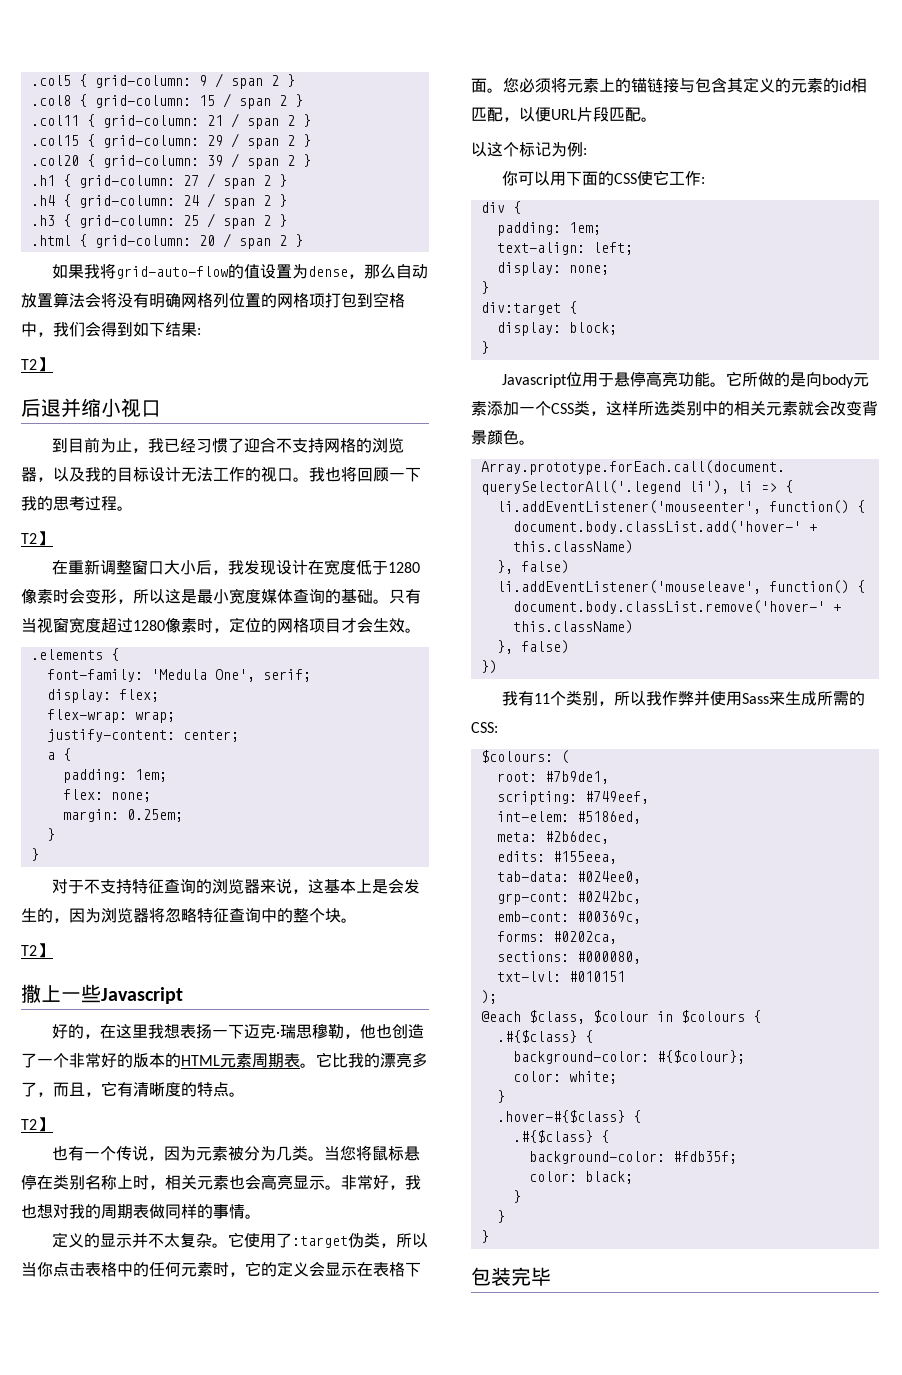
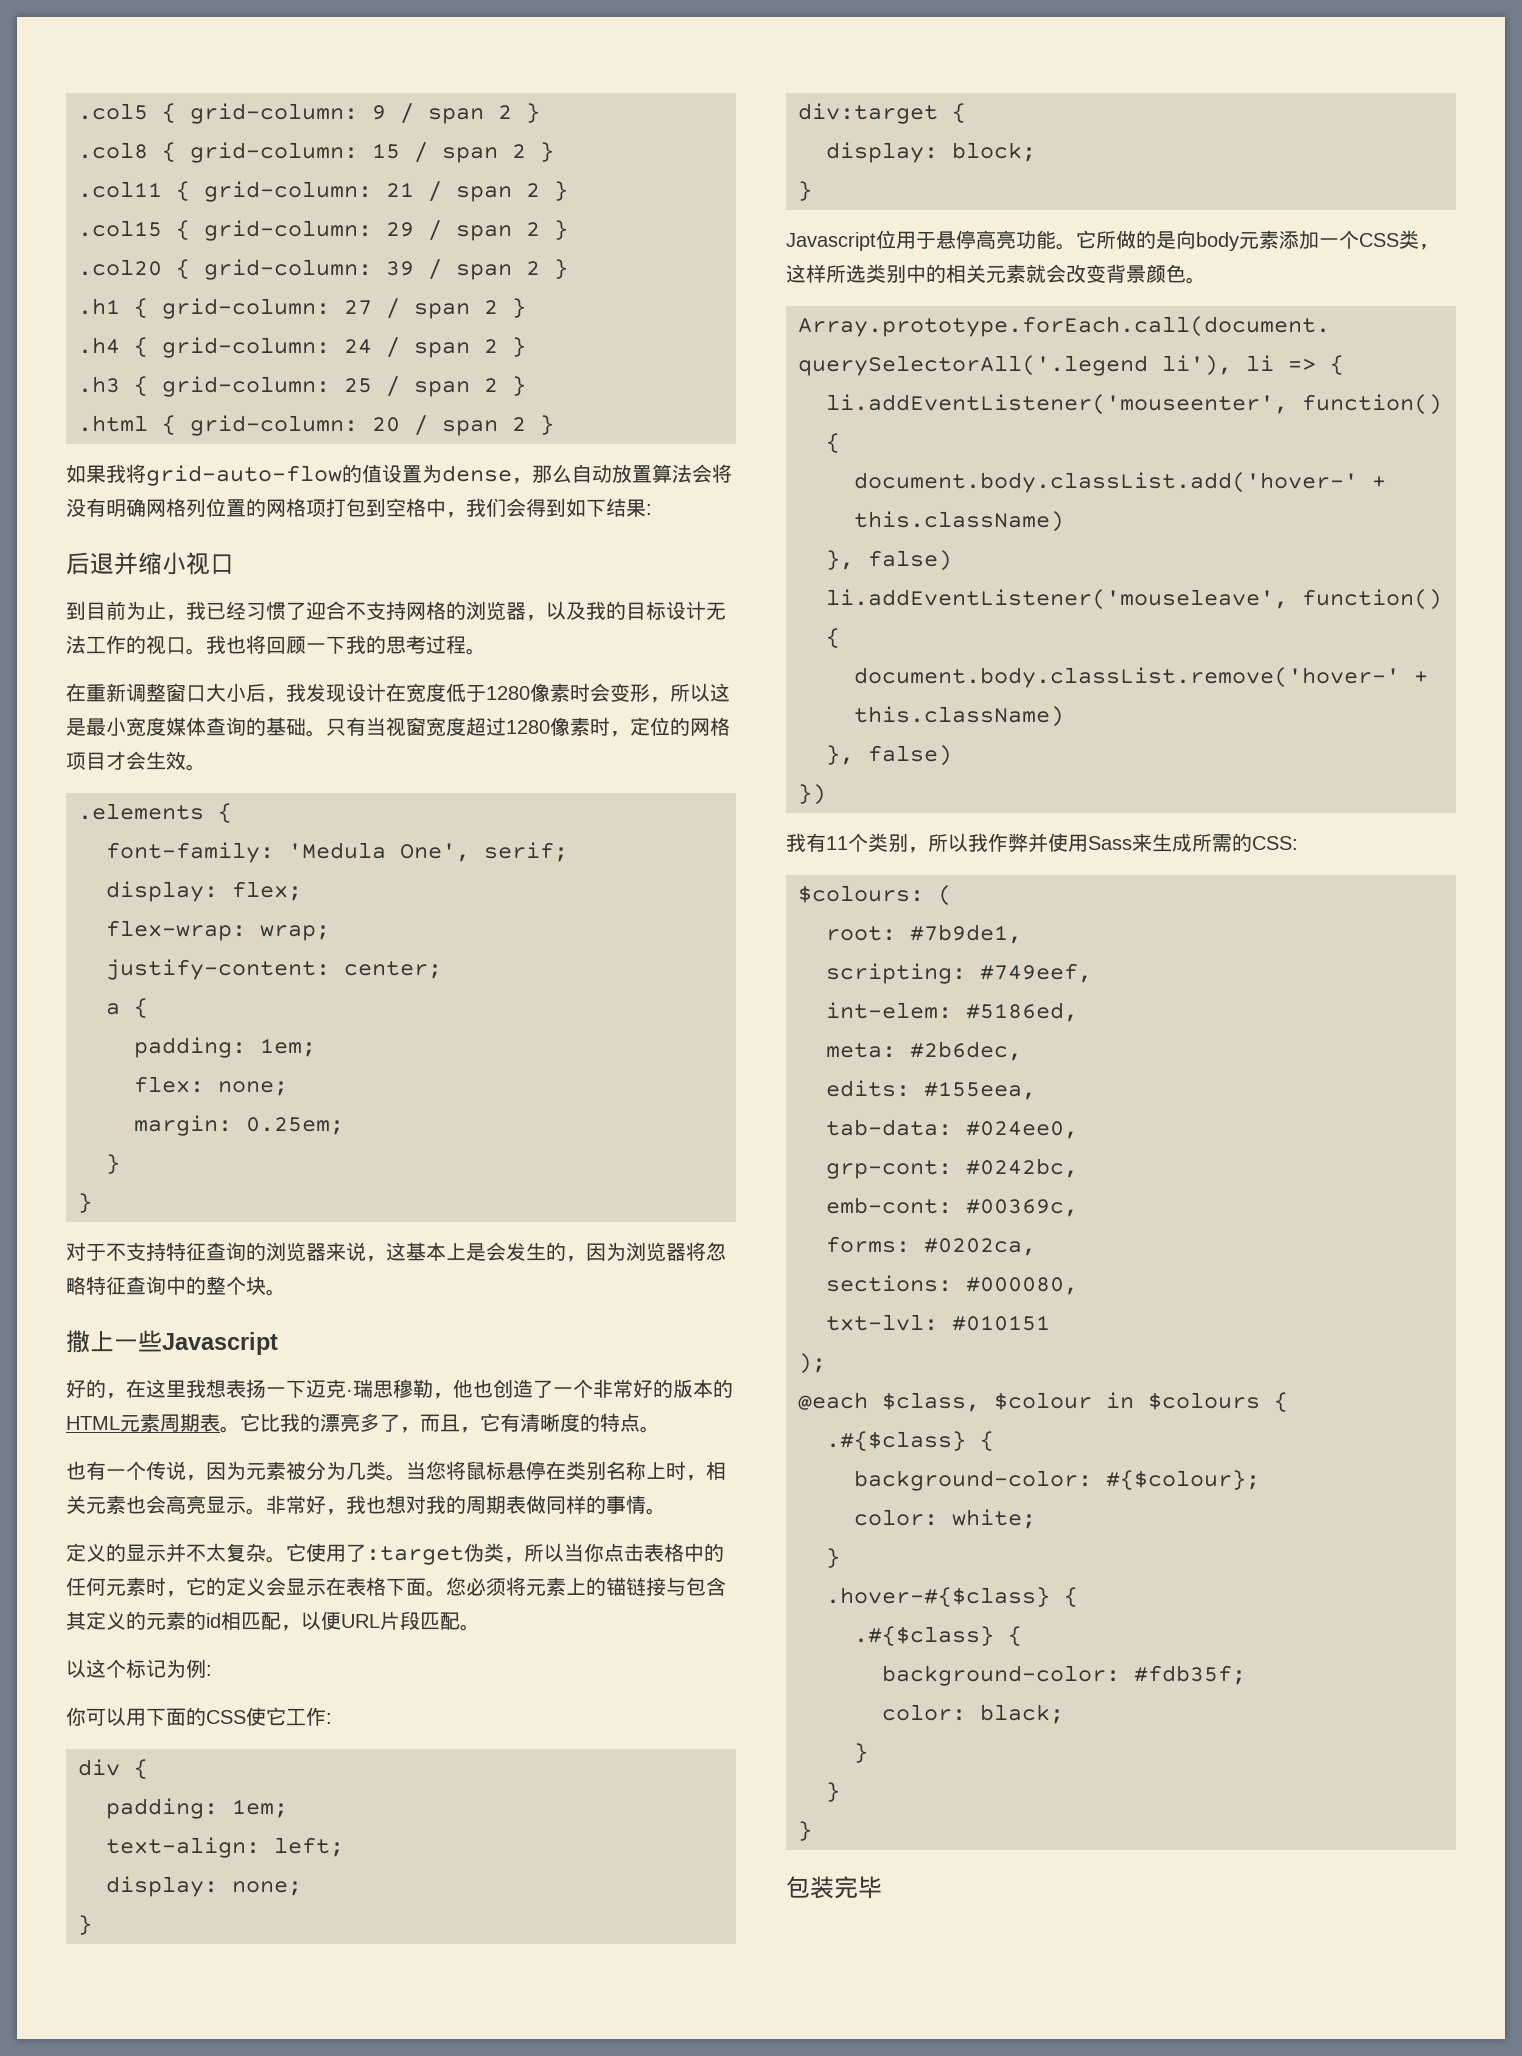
[21,357,53,372] // T2】 -> (652, 509) none
[21,531,53,546] // T2】 -> (486, 651) none
[21,943,53,958] // T2】 -> (286, 1292) none
[21,1117,53,1132] // T2】 -> (660, 1429) none

